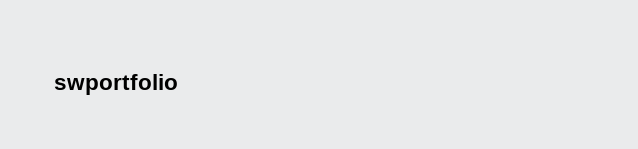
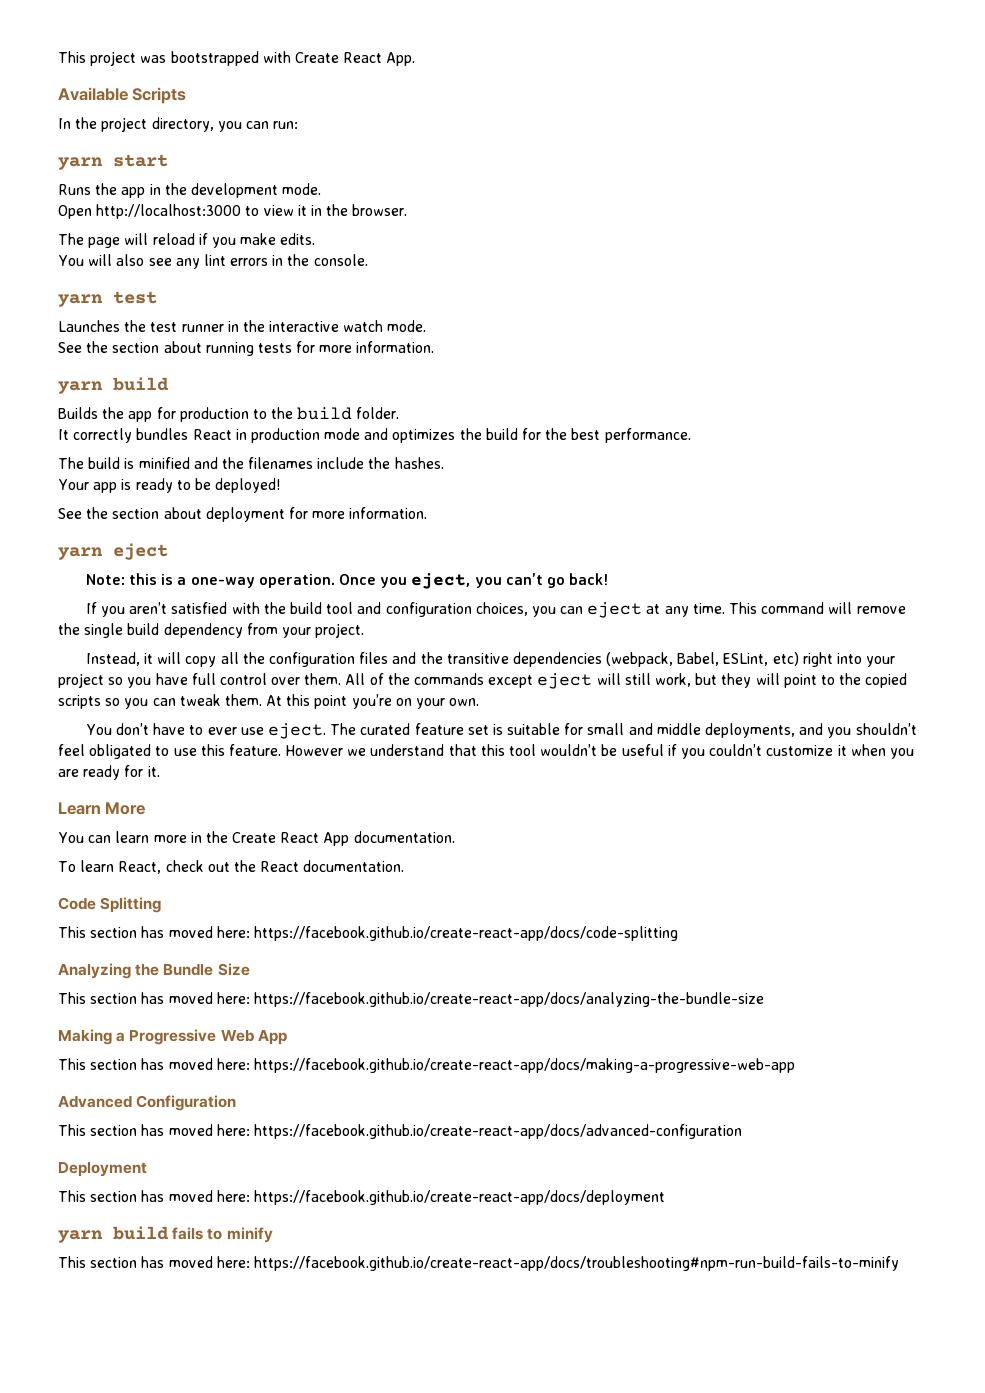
[54,74,178,95] swportfolio -> [58,51,416,66] [58,87,187,104] [58,117,299,132] [58,154,168,170] [58,183,322,198] [58,204,408,219] [58,233,316,248] [58,254,368,269] [58,291,157,307] [58,320,427,332] [58,341,435,356] [58,377,169,394] [58,407,400,422] [58,428,691,443] [58,457,444,469] [58,478,281,493] [58,507,428,522] [58,543,168,560] [85,573,609,589] [85,602,906,618] [58,623,365,638] [85,652,896,667] [58,673,908,689] [58,694,480,709] [85,723,917,739] [58,744,914,759] [58,765,160,780] [58,802,146,815] [58,831,455,846] [58,860,405,874] [58,897,162,913] [58,926,678,941] [58,963,250,979] [58,992,764,1007] [58,1029,287,1045] [58,1058,795,1073] [58,1095,237,1111] [58,1124,742,1139] [58,1162,147,1177] [58,1190,665,1205] [58,1226,273,1243] [58,1256,899,1271] This project was bootstrapped with Create React App. // Available Scripts // In the project directory, you can run: // yarn start // Runs the app in the development mode. // Open http://localhost:3000 to view it in the browser. // The page will reload if you make edits. // You will also see any lint errors in the console. // yarn test // Launches the test runner in the interactive watch mode. // See the section about running tests for more information. // yarn build // Builds the app for production to the build folder. // It correctly bundles React in production mode and optimizes the build for the best performance. // The build is minified and the filenames include the hashes. // Your app is ready to be deployed! // See the section about deployment for more information. // yarn eject // Note: this is a one-way operation. Once you eject, you can’t go back! // If you aren’t satisfied with the build tool and configuration choices, you can eject at any time. This command will remove the single build dependency from your project. // Instead, it will copy all the configuration files and the transitive dependencies (webpack, Babel, ESLint, etc) right into your project so you have full control over them. All of the commands except eject will still work, but they will point to the copied scripts so you can tweak them. At this point you’re on your own. // You don’t have to ever use eject. The curated feature set is suitable for small and middle deployments, and you shouldn’t feel obligated to use this feature. However we understand that this tool wouldn’t be useful if you couldn’t customize it when you are ready for it. // Learn More // You can learn more in the Create React App documentation. // To learn React, check out the React documentation. // Code Splitting // This section has moved here: https://facebook.github.io/create-react-app/docs/code-splitting // Analyzing the Bundle Size // This section has moved here: https://facebook.github.io/create-react-app/docs/analyzing-the-bundle-size // Making a Progressive Web App // This section has moved here: https://facebook.github.io/create-react-app/docs/making-a-progressive-web-app // Advanced Configuration // This section has moved here: https://facebook.github.io/create-react-app/docs/advanced-configuration // Deployment // This section has moved here: https://facebook.github.io/create-react-app/docs/deployment // yarn build fails to minify // This section has moved here: https://facebook.github.io/create-react-app/docs/troubleshooting#npm-run-build-fails-to-minify

